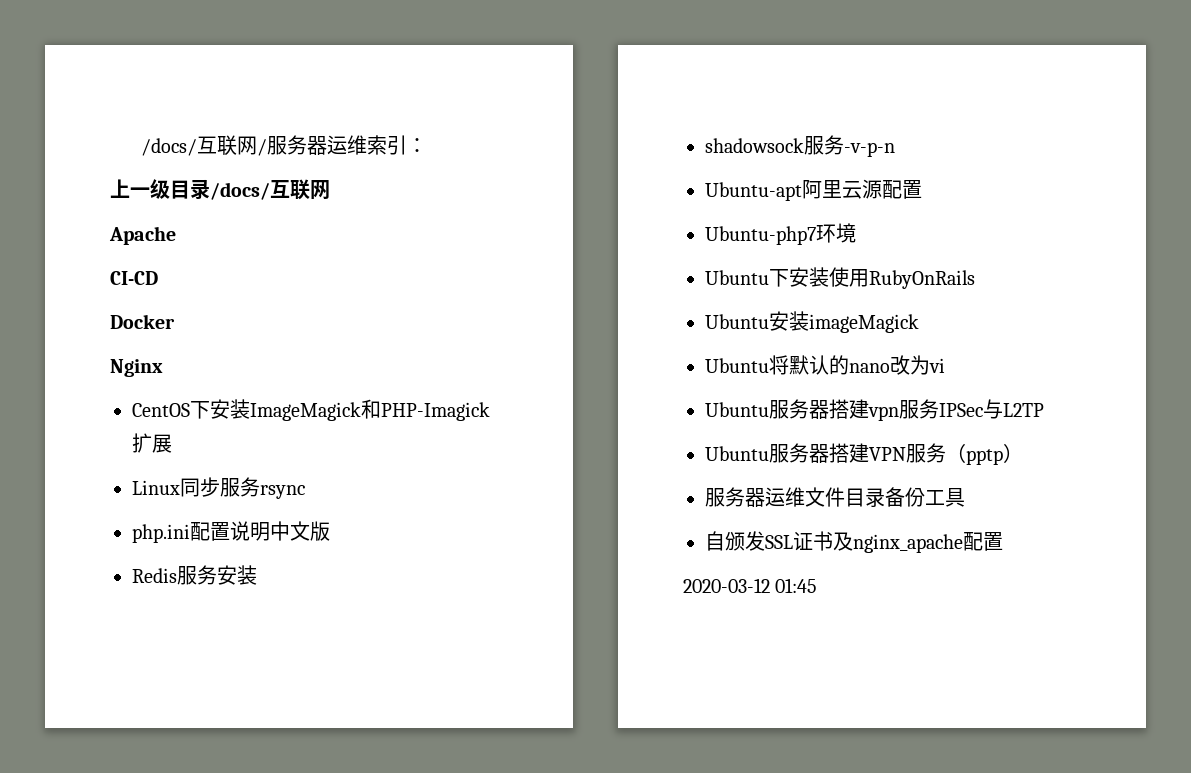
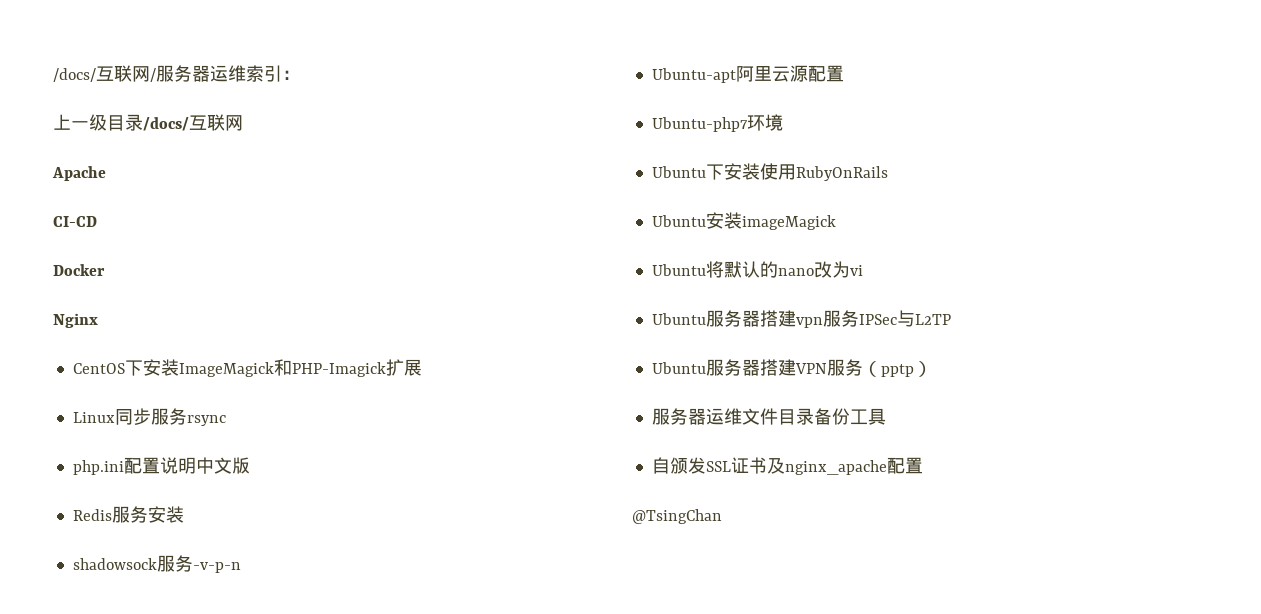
[683,578,818,593] 2020-03-12 01:45 -> [632,509,722,524] @TsingChan

